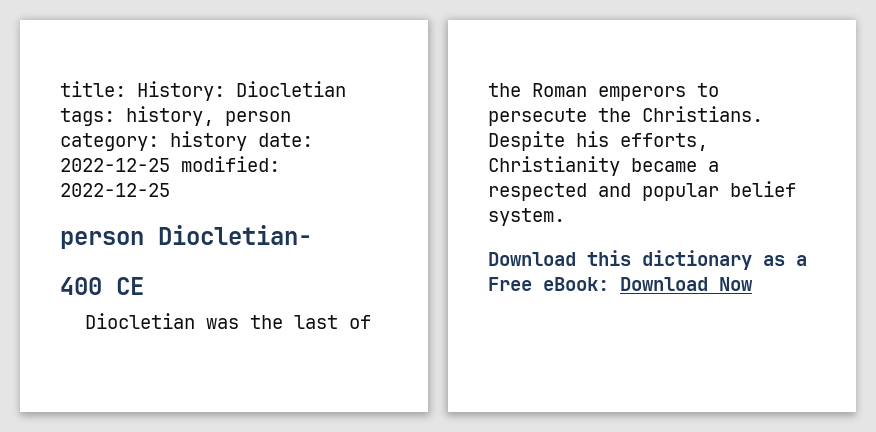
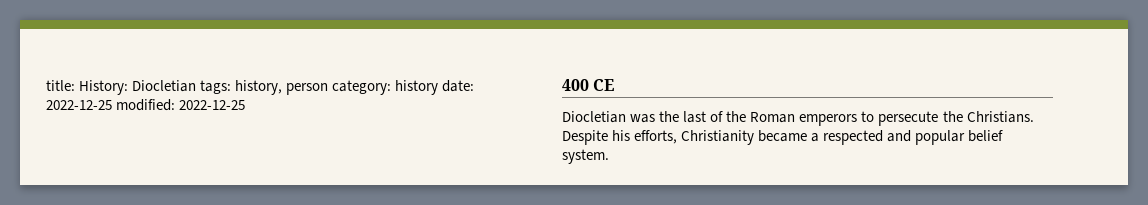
[60,225,312,249] // person Diocletian- -> (246, 105) none
[488,250,807,270] [488,277,753,291] // Download this dictionary as a Free eBook: Download Now -> (609, 156) none

